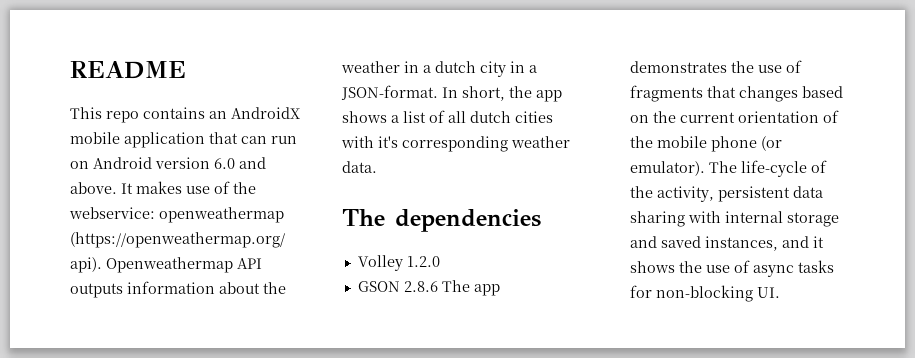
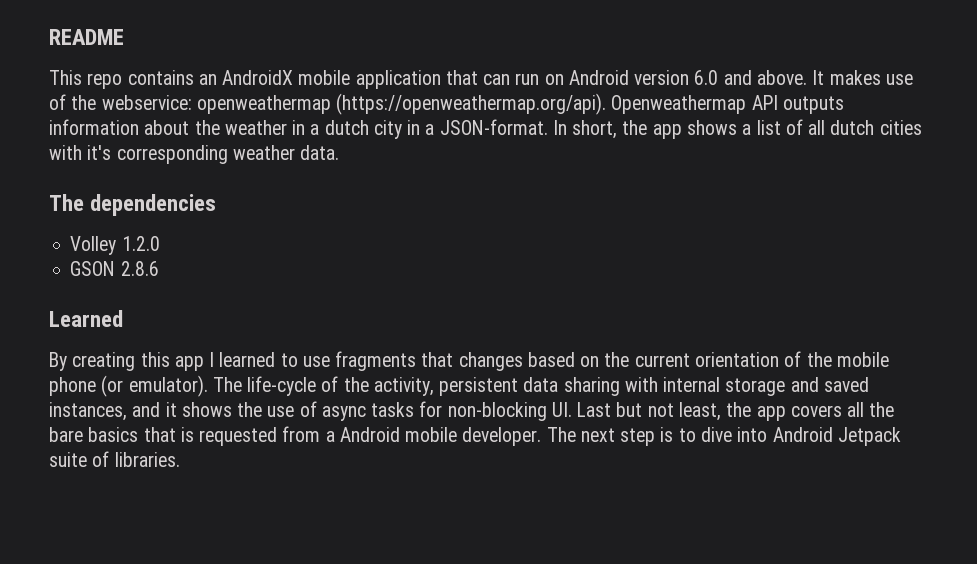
[441,280,500,296] [629,60,802,73] The app demonstrates the use of -> [49,310,123,327] [49,352,330,371] // Learned // By creating this app I learned to use
(780, 292) none -> [577,402,895,421] [49,426,901,446] [49,451,180,467] Last but not least, the app covers all the bare basics that is requested from a Android mobile developer. The next step is to dive into Android Jetpack suite of libraries.

